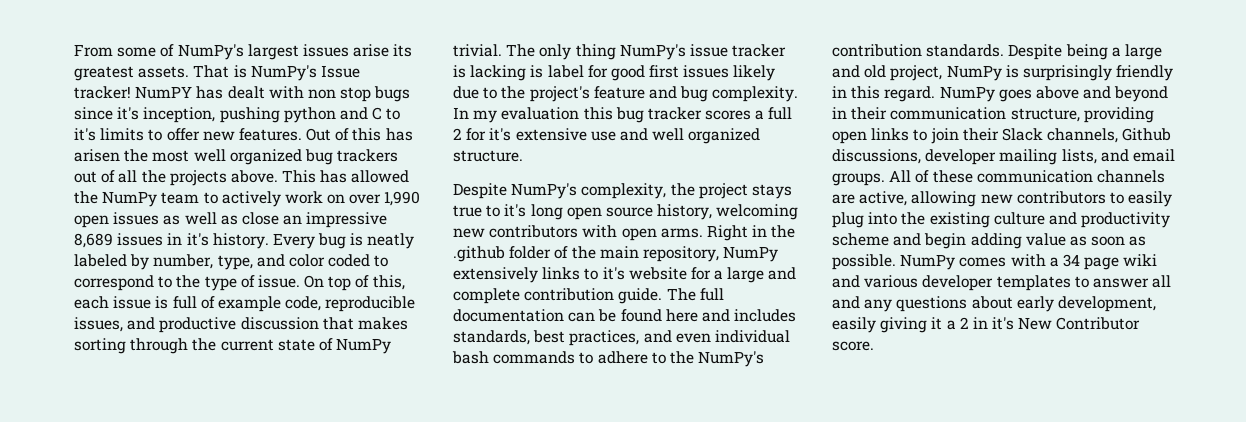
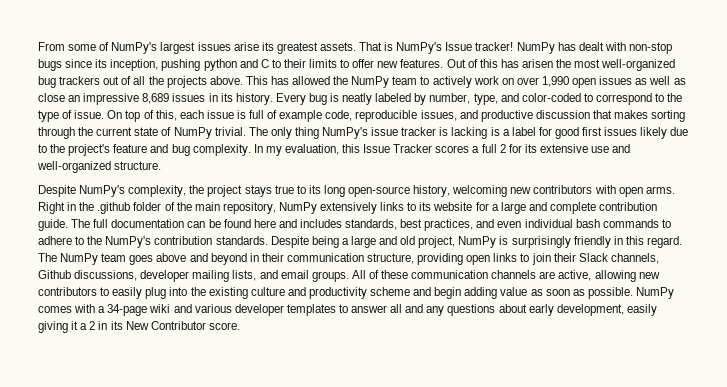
[135,86,193,99] NumPY -> [516,42,555,54] NumPy
[307,87,372,102] non stop -> [628,42,672,54] non-stop
[117,107,140,120] it's -> [95,59,108,68] its
[74,128,96,141] it's -> [283,59,306,68] their
[193,149,302,165] well organized -> [601,59,676,71] well-organized
[186,233,209,246] it's -> [220,93,233,102] its
[288,254,371,267] color coded -> [521,93,581,102] color-coded
(544, 71) none -> [502,129,510,136] a
[501,107,702,123] evaluation this bug tracker -> [284,144,433,155] evaluation, this Issue Tracker
[489,128,512,141] it's -> [524,144,537,153] its
[652,128,761,144] well organized -> [37,161,111,173] well-organized
[504,204,653,220] it's long open source -> [308,185,411,197] its long open-source
[602,267,625,280] it's -> [419,202,432,211] its
[939,86,995,102] NumPy -> [38,253,127,265] The NumPy team
[1062,254,1120,270] 34 page -> [107,304,148,316] 34-page
[992,317,1015,330] it's -> [110,321,123,330] its

